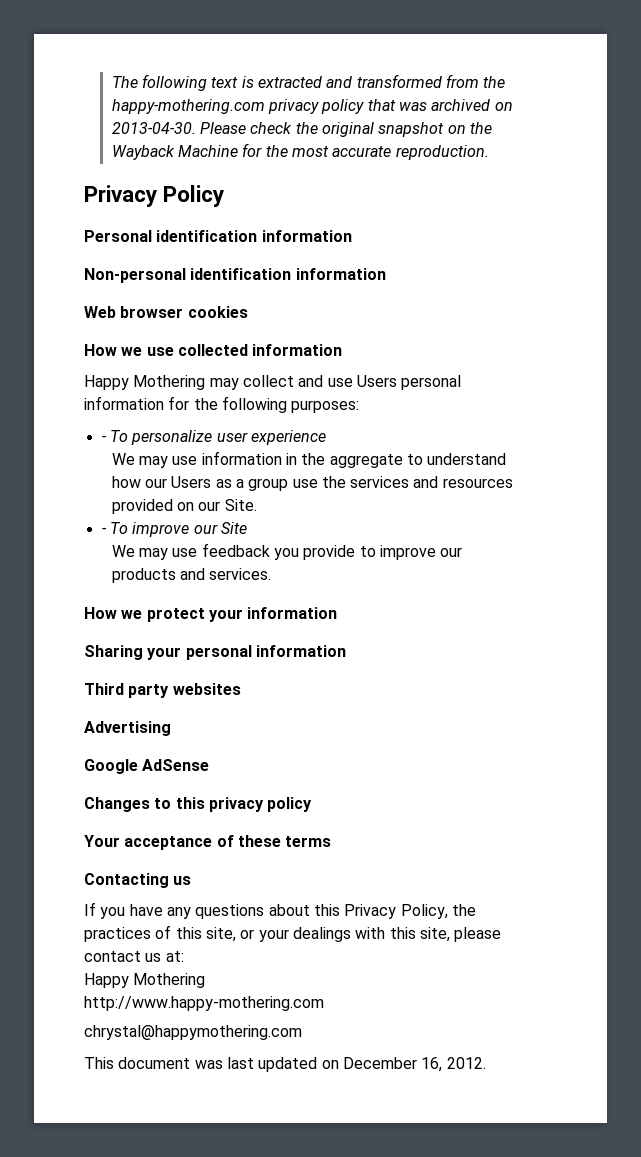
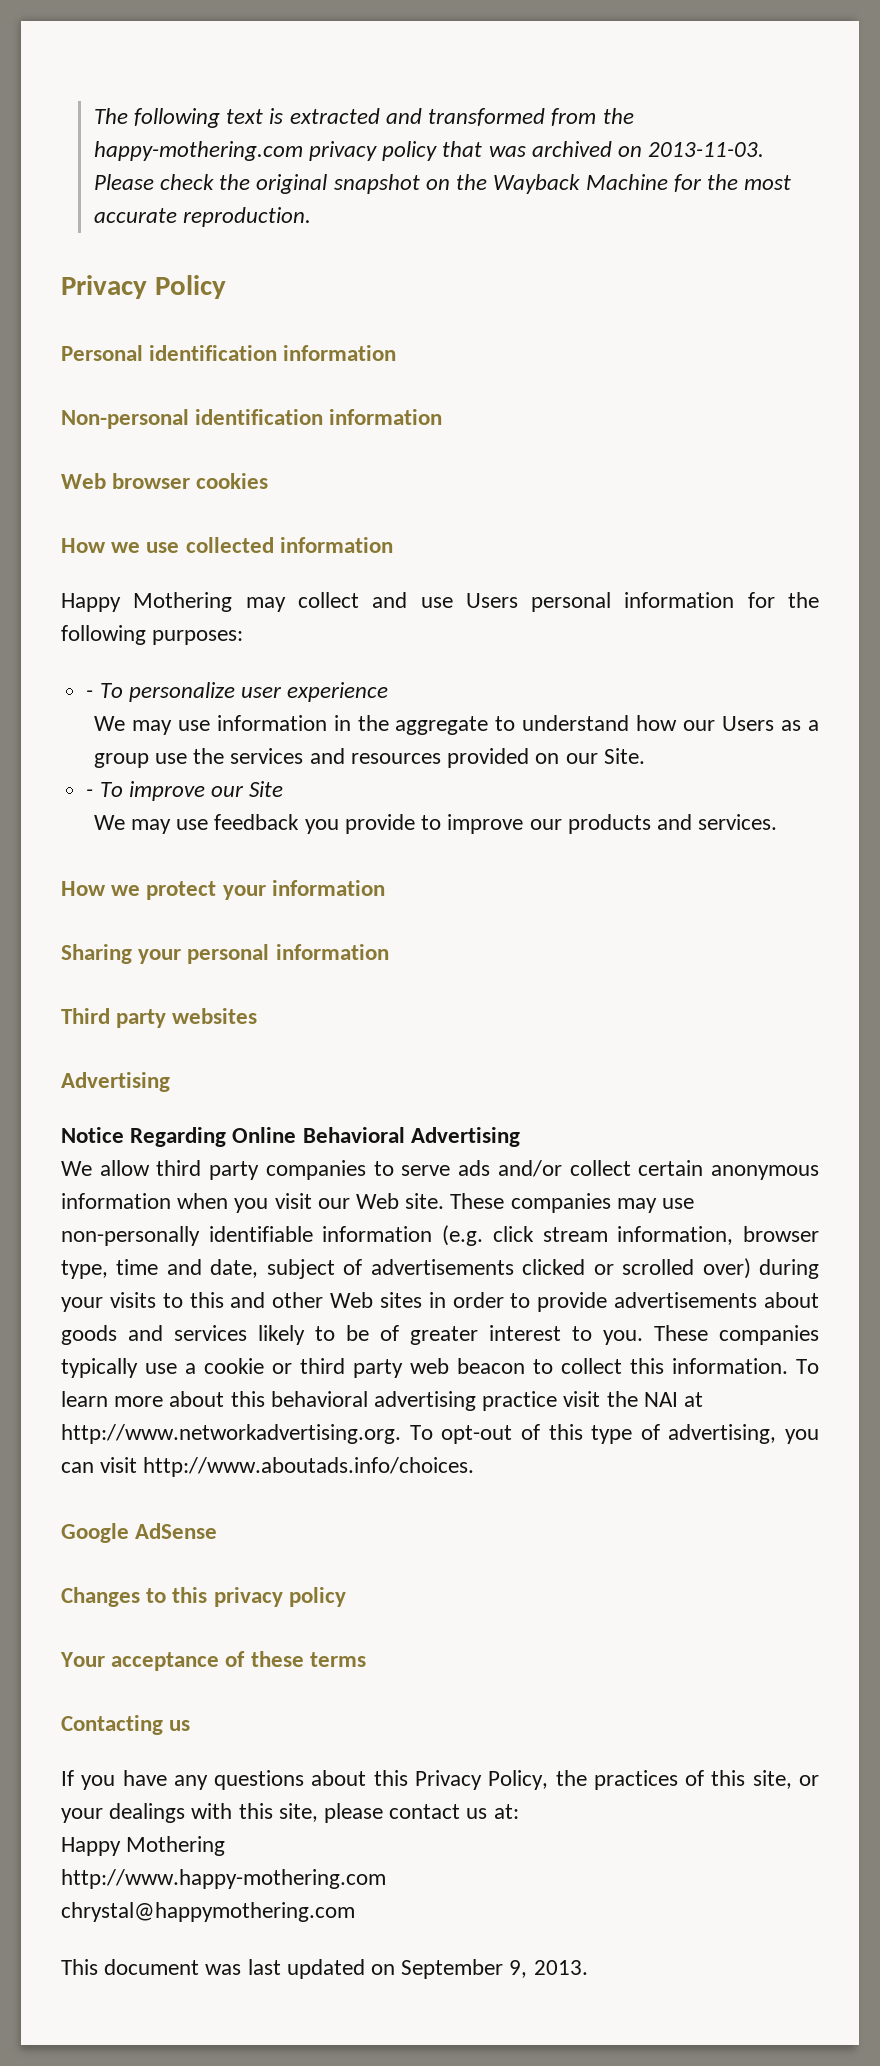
[111,122,196,134] 2013-04-30. -> [648,142,765,157] 2013-11-03.
(171, 728) none -> [61,1127,520,1147] [61,1160,820,1180] [61,1193,695,1213] [61,1225,819,1246] [61,1258,819,1279] [61,1292,819,1312] [61,1325,819,1345] [61,1358,819,1378] [61,1391,704,1411] [61,1424,819,1444] [61,1457,475,1477] // Notice Regarding Online Behavioral Advertising // We allow third party companies to serve ads and/or collect certain anonymous information when you visit our Web site. These companies may use non-personally identifiable information (e.g. click stream information, browser type, time and date, subject of advertisements clicked or scrolled over) during your visits to this and other Web sites in order to provide advertisements about goods and services likely to be of greater interest to you. These companies typically use a cookie or third party web beacon to collect this information. To learn more about this behavioral advertising practice visit the NAI at http://www.networkadvertising.org. To opt-out of this type of advertising, you can visit http://www.aboutads.info/choices.
[342,1057,486,1072] December 16, 2012. -> [401,1959,588,1979] September 9, 2013.

